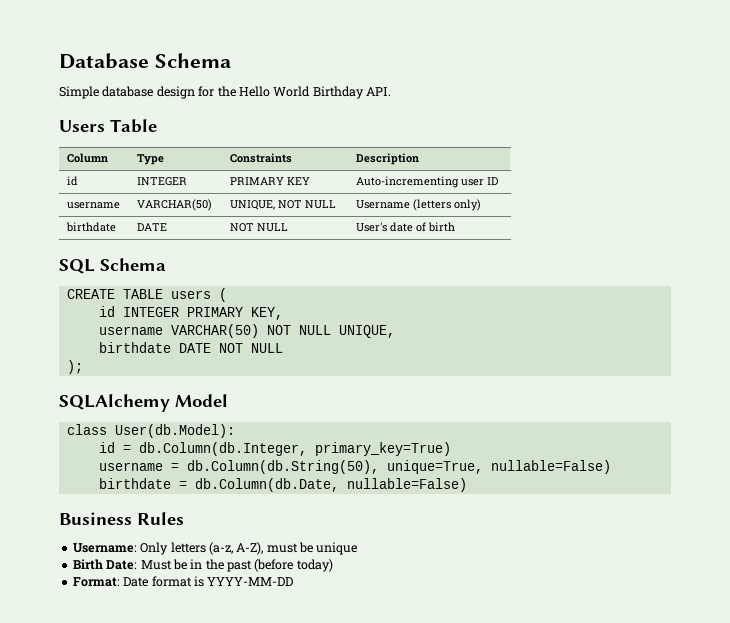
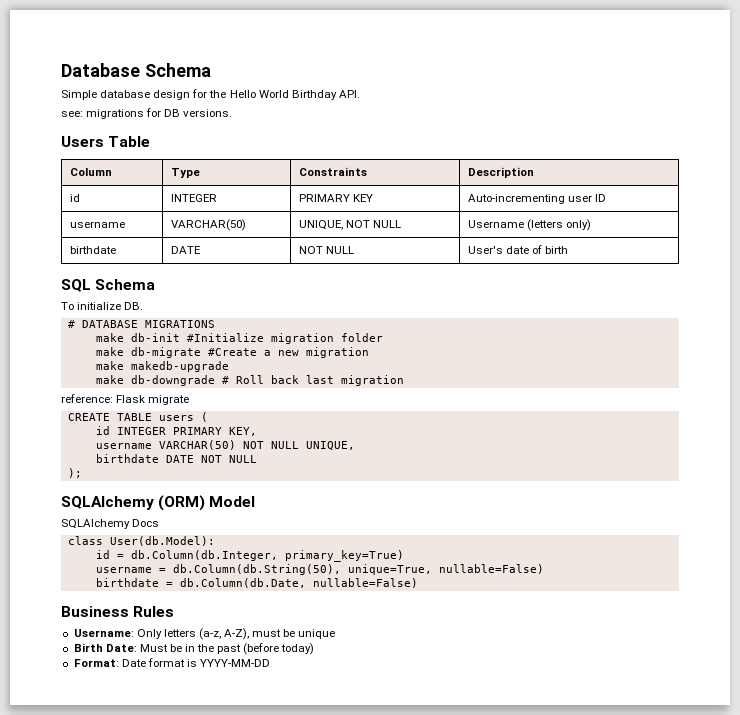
(391, 91) none -> [61,108,233,119] // see: migrations for DB versions.
(166, 264) none -> [61,302,144,310] [67,320,215,328] [95,333,383,344] [95,347,369,358] [95,361,229,372] [95,375,404,386] [61,394,190,405] // To initialize DB. // # DATABASE MIGRATIONS // make db-init #Initialize migration folder // make db-migrate #Create a new migration // make makedb-upgrade // make db-downgrade # Roll back last migration // reference: Flask migrate
(170, 403) none -> [158,495,206,511] (ORM)
(228, 400) none -> [61,519,160,529] // SQLAlchemy Docs

